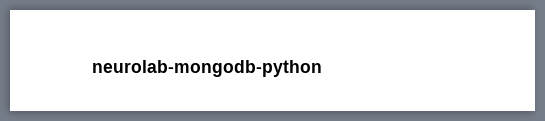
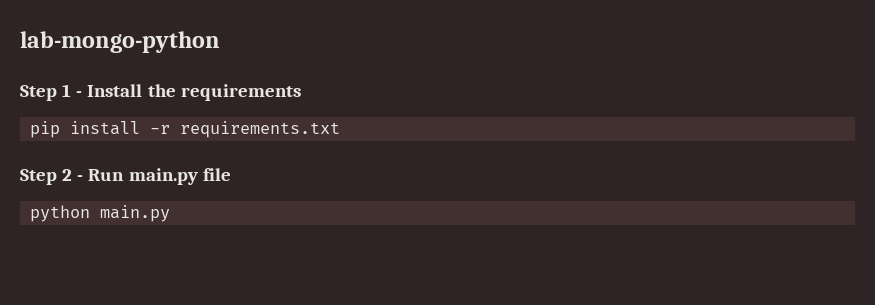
[92,60,322,77] neurolab-mongodb-python -> [20,31,220,53] [20,84,301,101] [30,121,341,138] [20,168,231,185] [30,205,171,222] lab-mongo-python // Step 1 - Install the requirements // pip install -r requirements.txt // Step 2 - Run main.py file // python main.py

